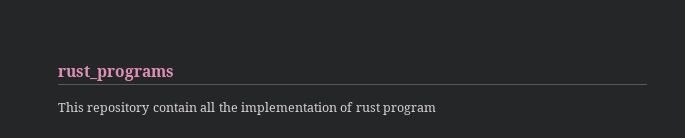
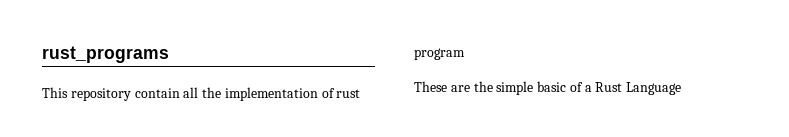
(436, 110) none -> [414,81,682,95] // These are the simple basic of a Rust Language

